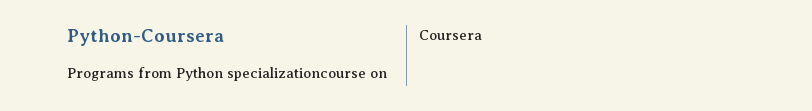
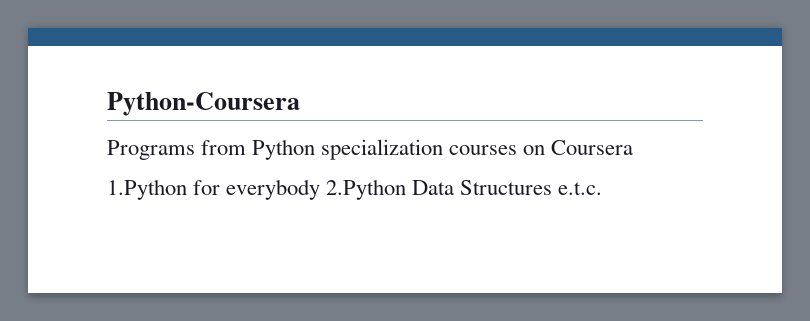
[227,67,366,81] specializationcourse -> [321,139,518,160] specialization courses
(482, 35) none -> [107,179,603,200] // 1.Python for everybody 2.Python Data Structures e.t.c.

